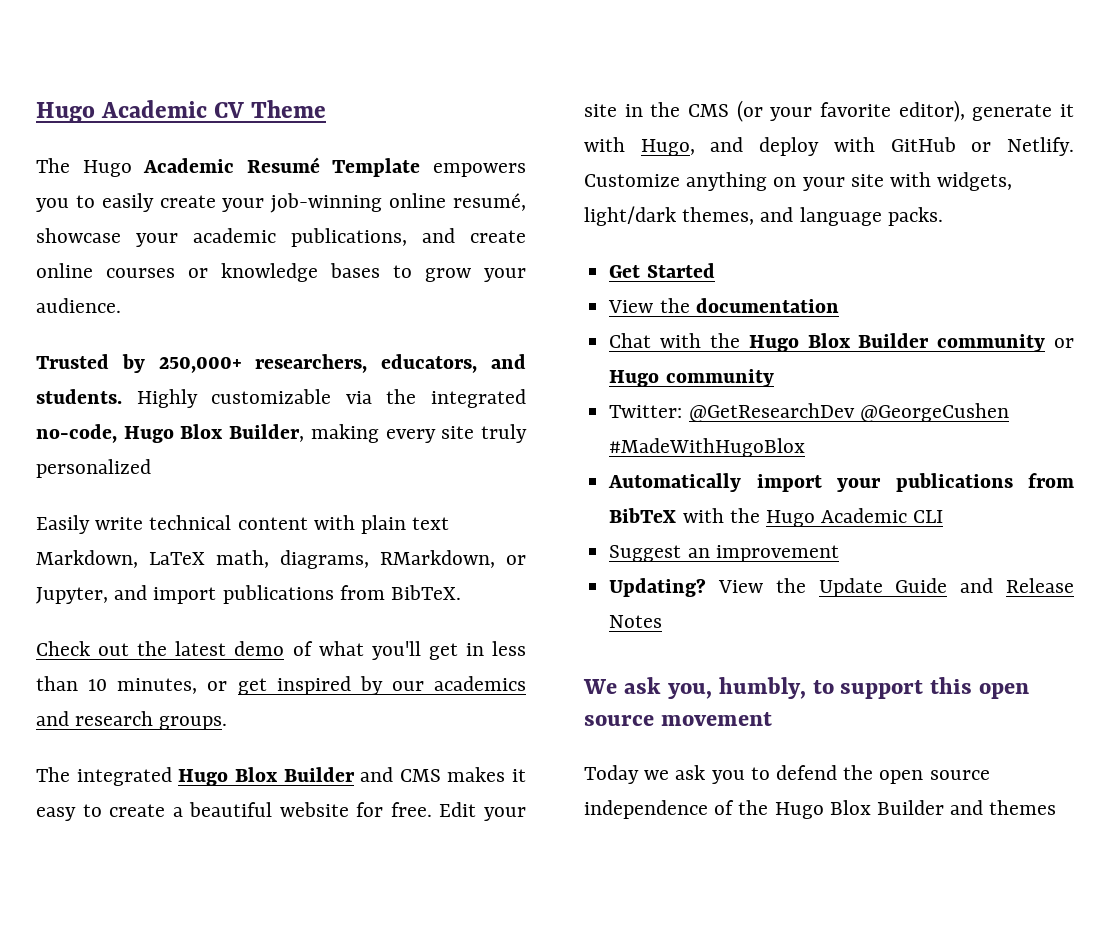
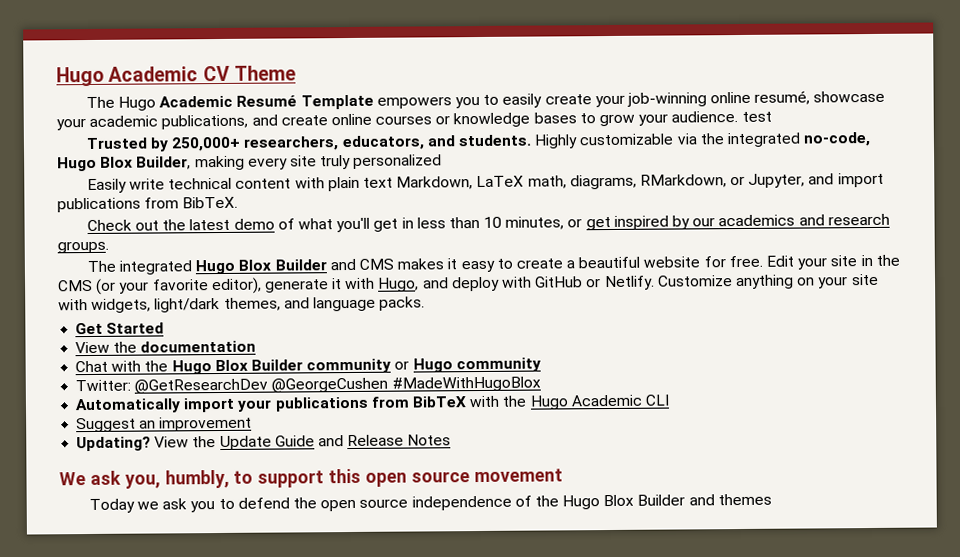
(121, 305) none -> [741,111,772,122] test

